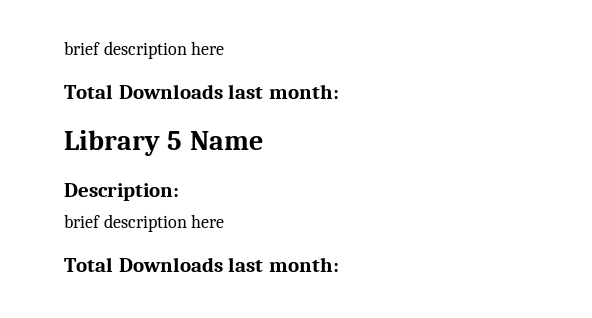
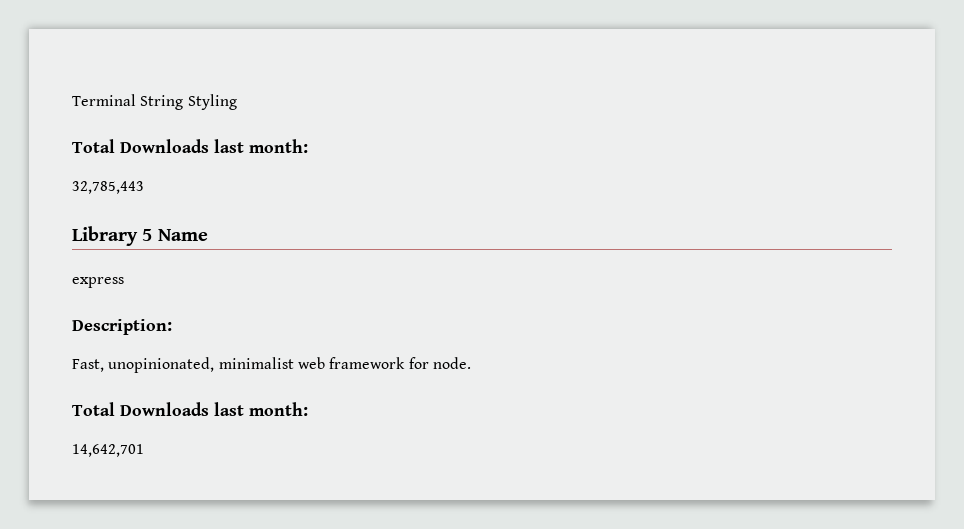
[64,41,225,59] [64,84,339,99] brief description here // Total Downloads last month: -> [72,94,237,110] [72,139,308,153] [72,181,144,194] Terminal String Styling // Total Downloads last month: // 32,785,443
(263, 140) none -> [72,277,124,288] // express
[64,214,225,232] [64,257,339,272] brief description here // Total Downloads last month: -> [72,357,471,373] [72,402,308,416] [72,444,144,457] Fast, unopinionated, minimalist web framework for node. // Total Downloads last month: // 14,642,701

